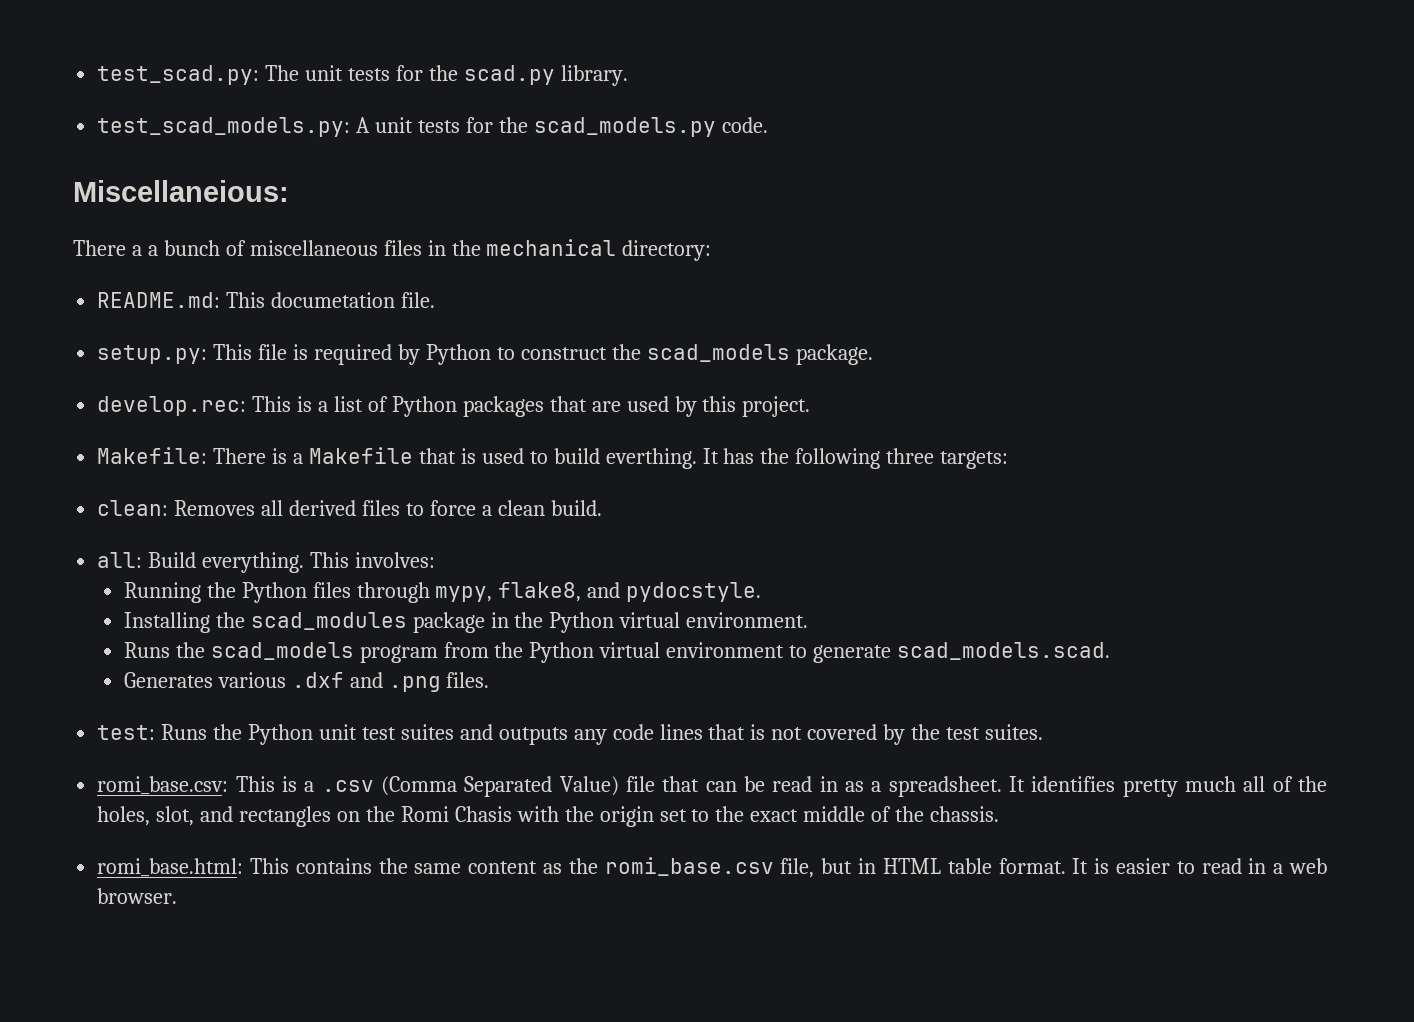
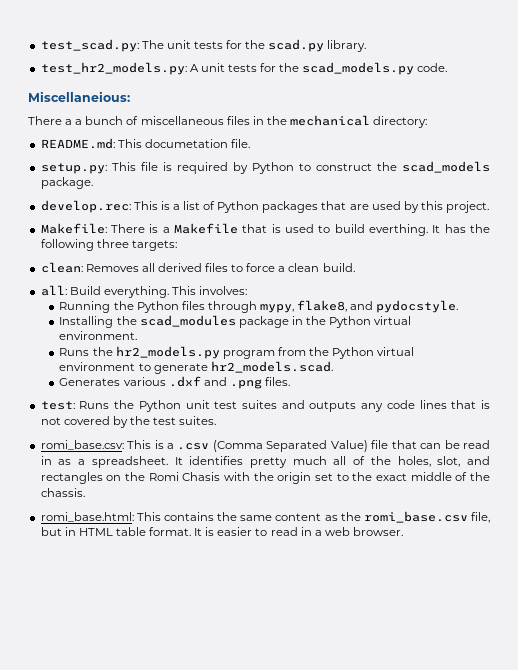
[97,117,351,137] test_scad_models.py: -> [40,62,187,75] test_hr2_models.py:
[210,642,354,660] scad_models -> [115,346,220,359] hr2_models.py
[897,642,1111,660] scad_models.scad. -> [210,361,333,373] hr2_models.scad.

